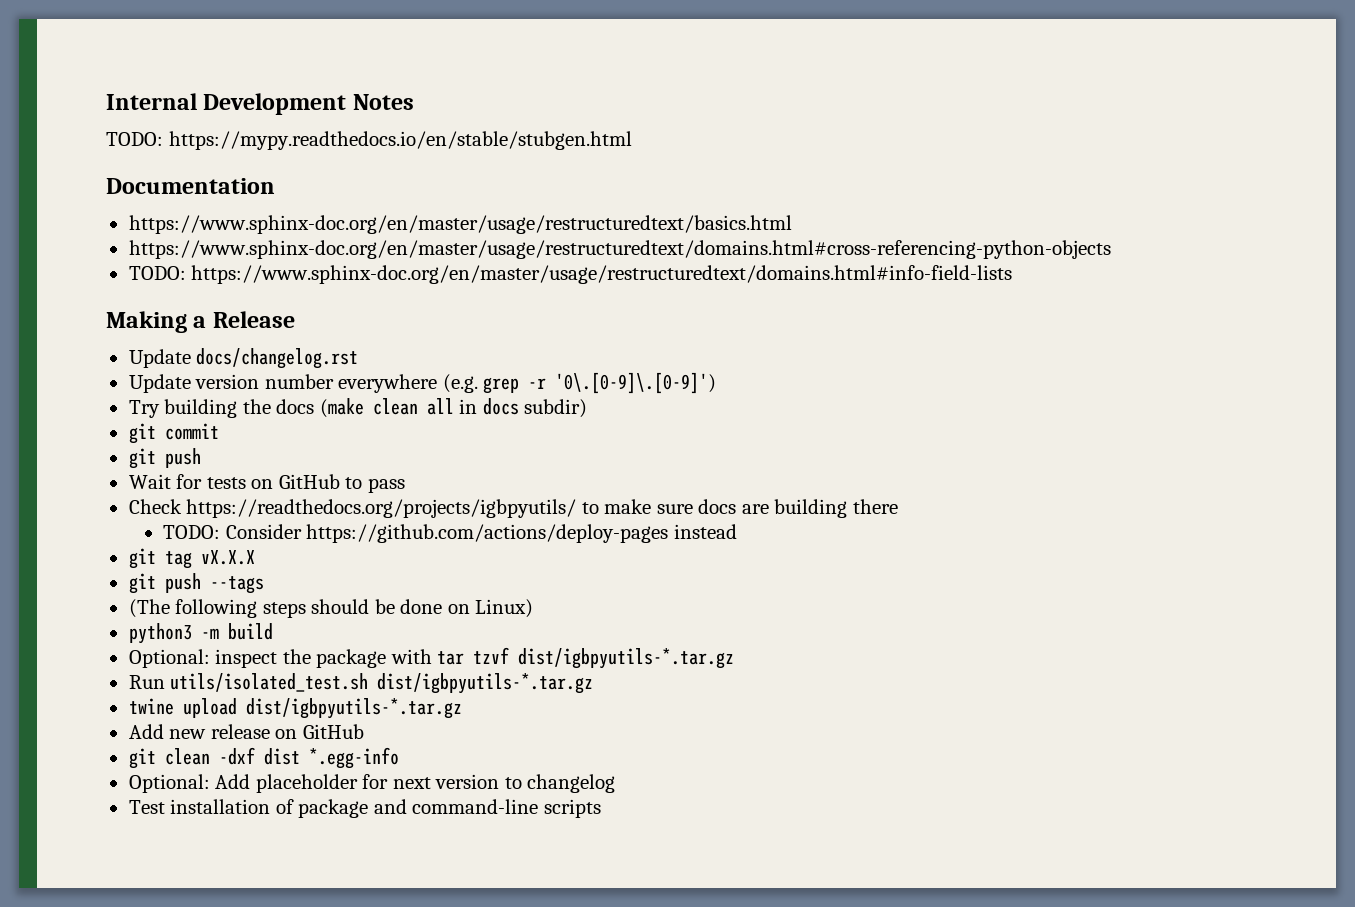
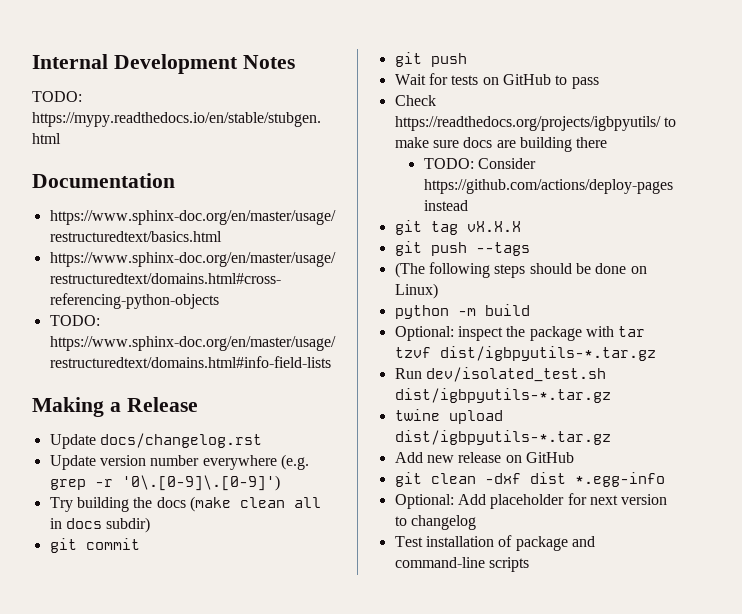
[128,623,192,644] python3 -> [394,305,449,319] python
[170,673,369,692] utils/isolated_test.sh -> [425,367,606,382] dev/isolated_test.sh

